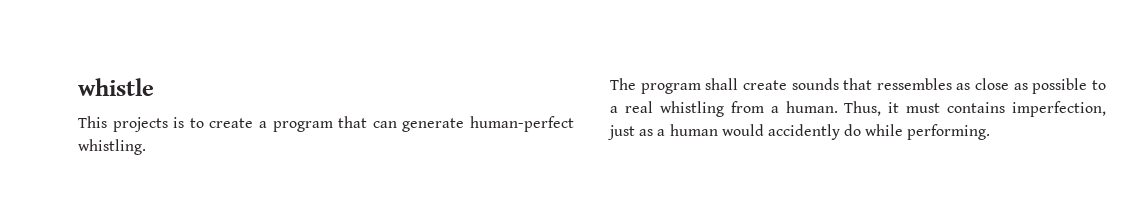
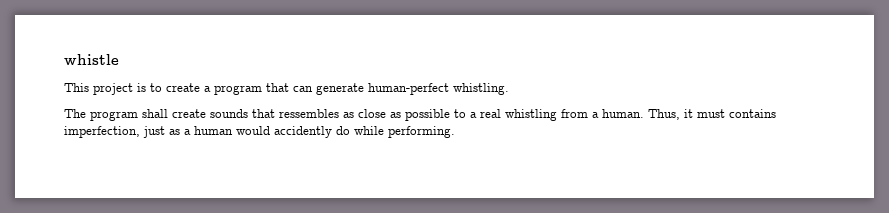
[112,117,168,132] projects -> [93,83,133,95] project

